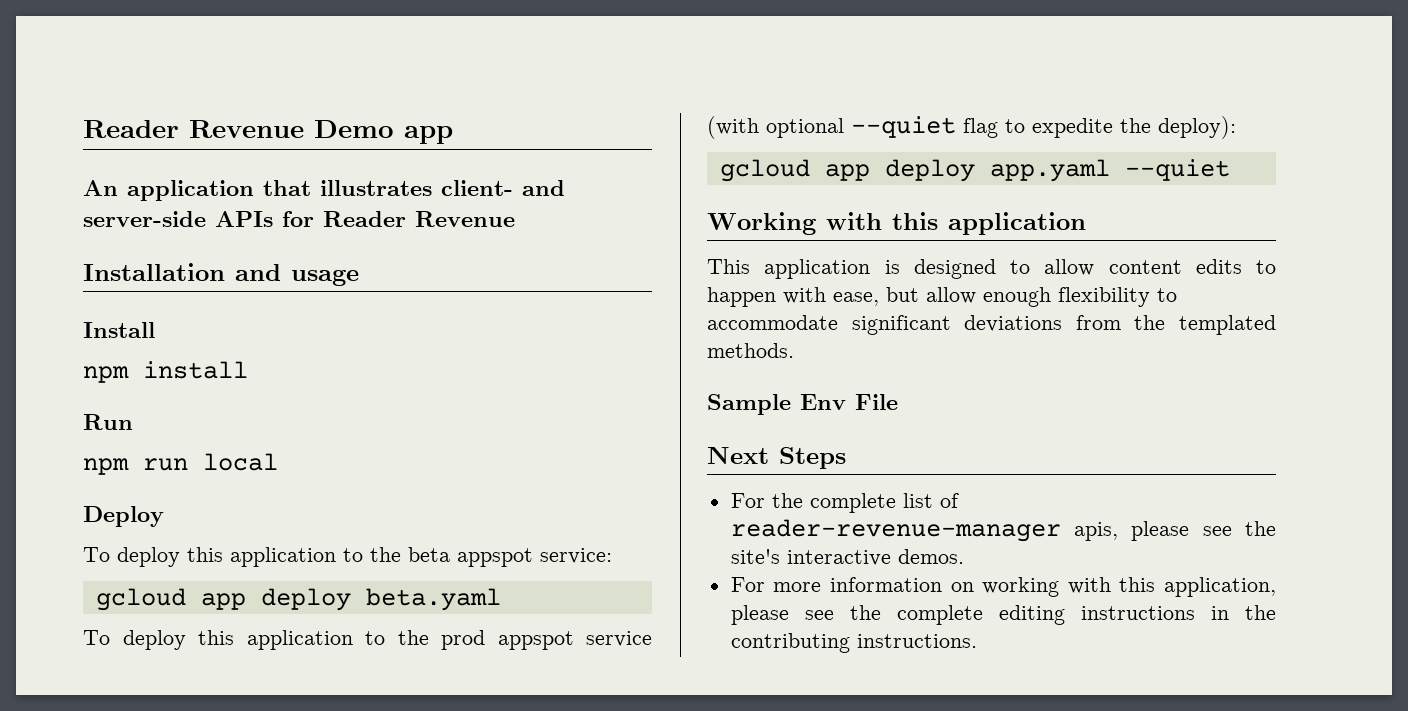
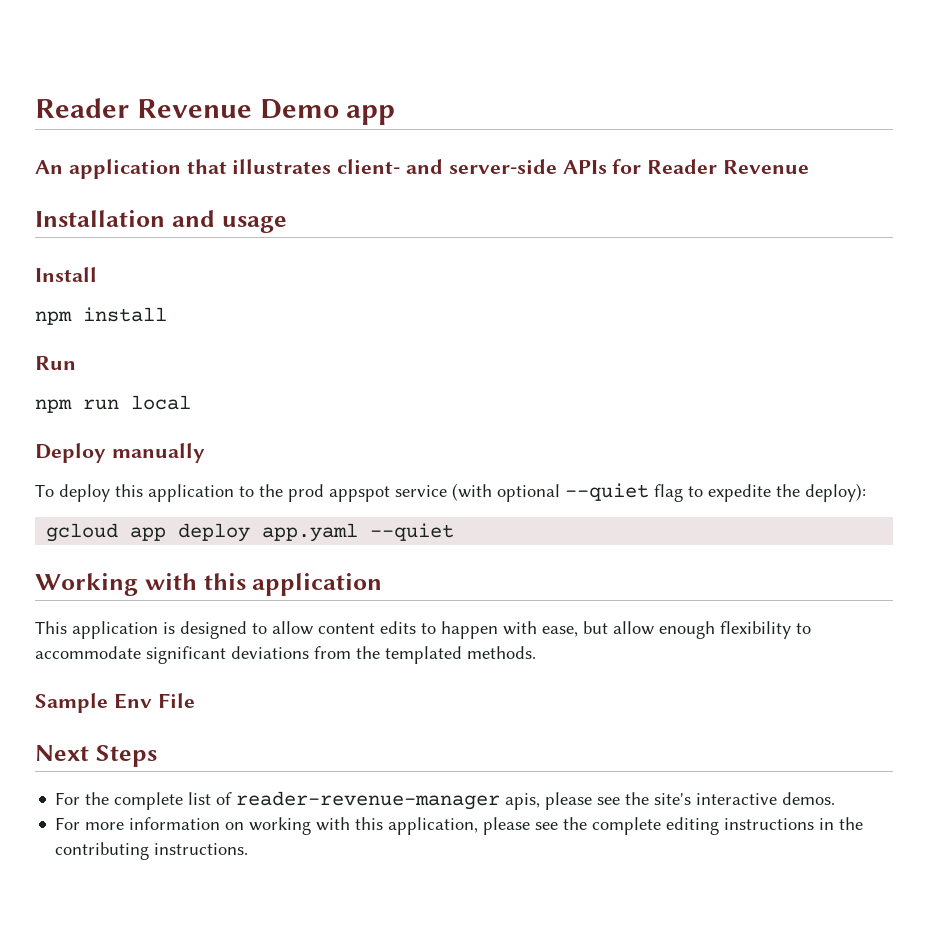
[83,547,612,567] [95,588,501,611] // To deploy this application to the beta appspot service: // gcloud app deploy beta.yaml -> [111,443,205,463] manually

